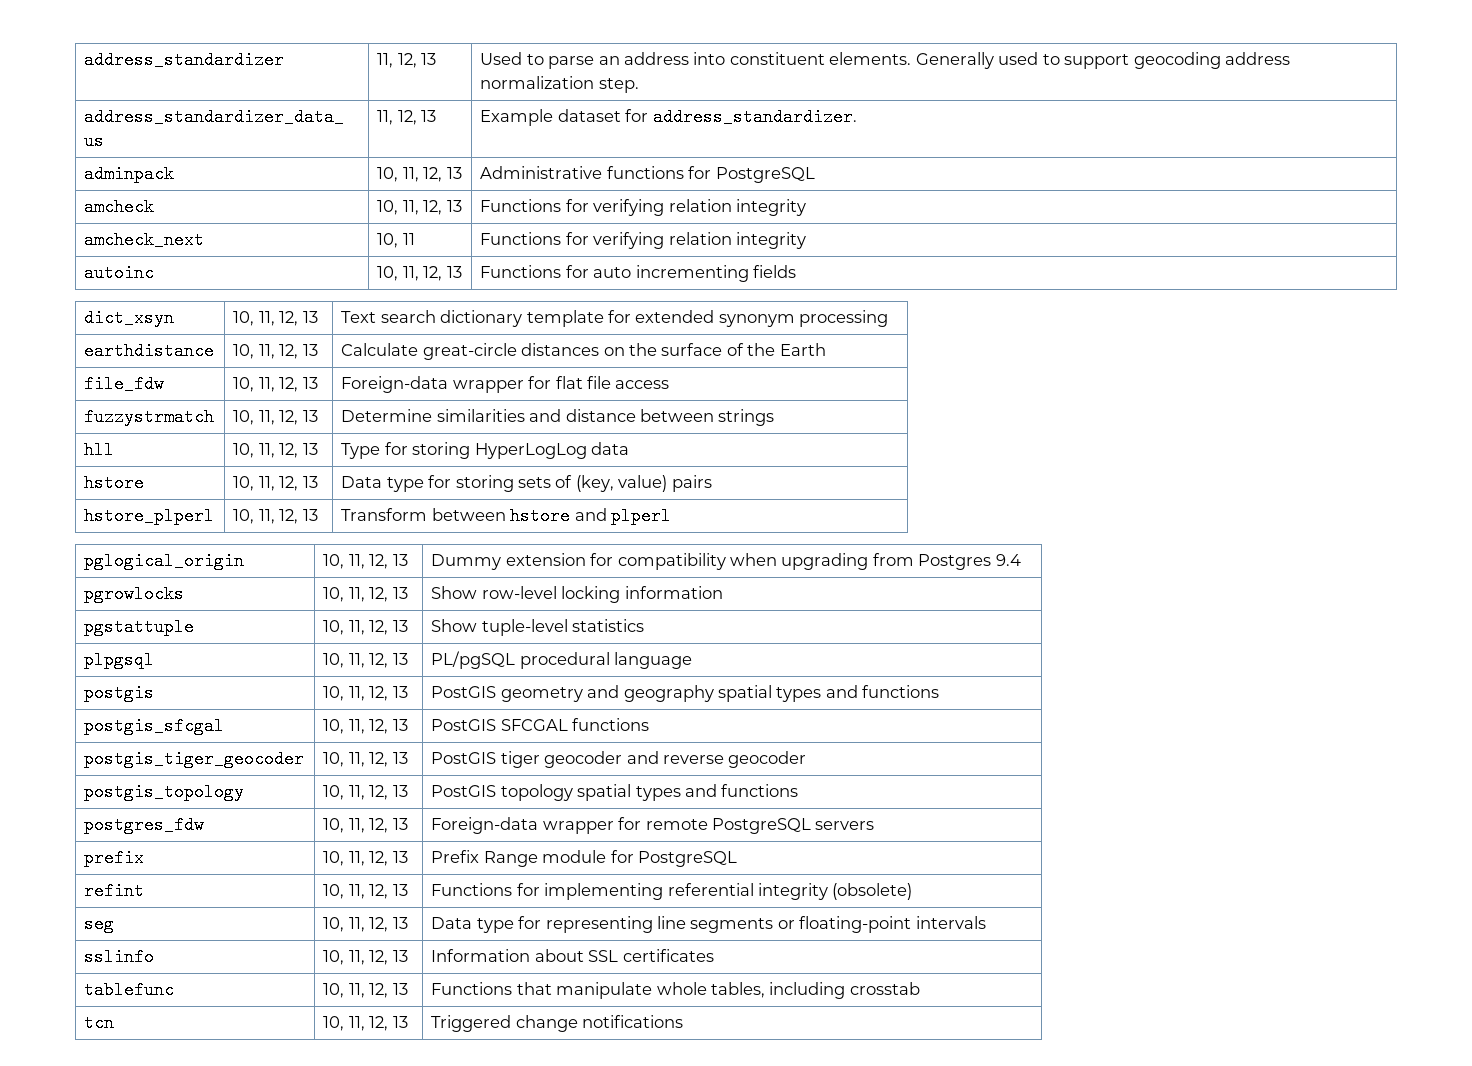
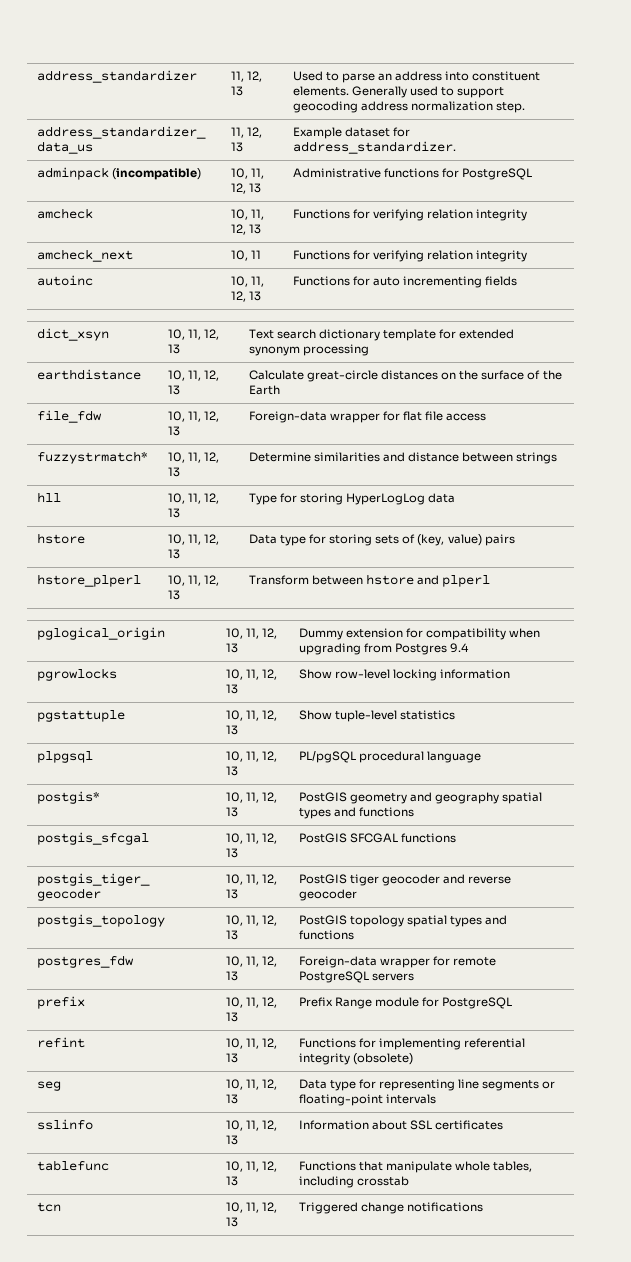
(175, 174) none -> [111,168,201,180] (incompatible)
[84,408,215,426] fuzzystrmatch -> [36,451,148,464] fuzzystrmatch*
[84,684,155,702] postgis -> [36,791,100,804] postgis*

